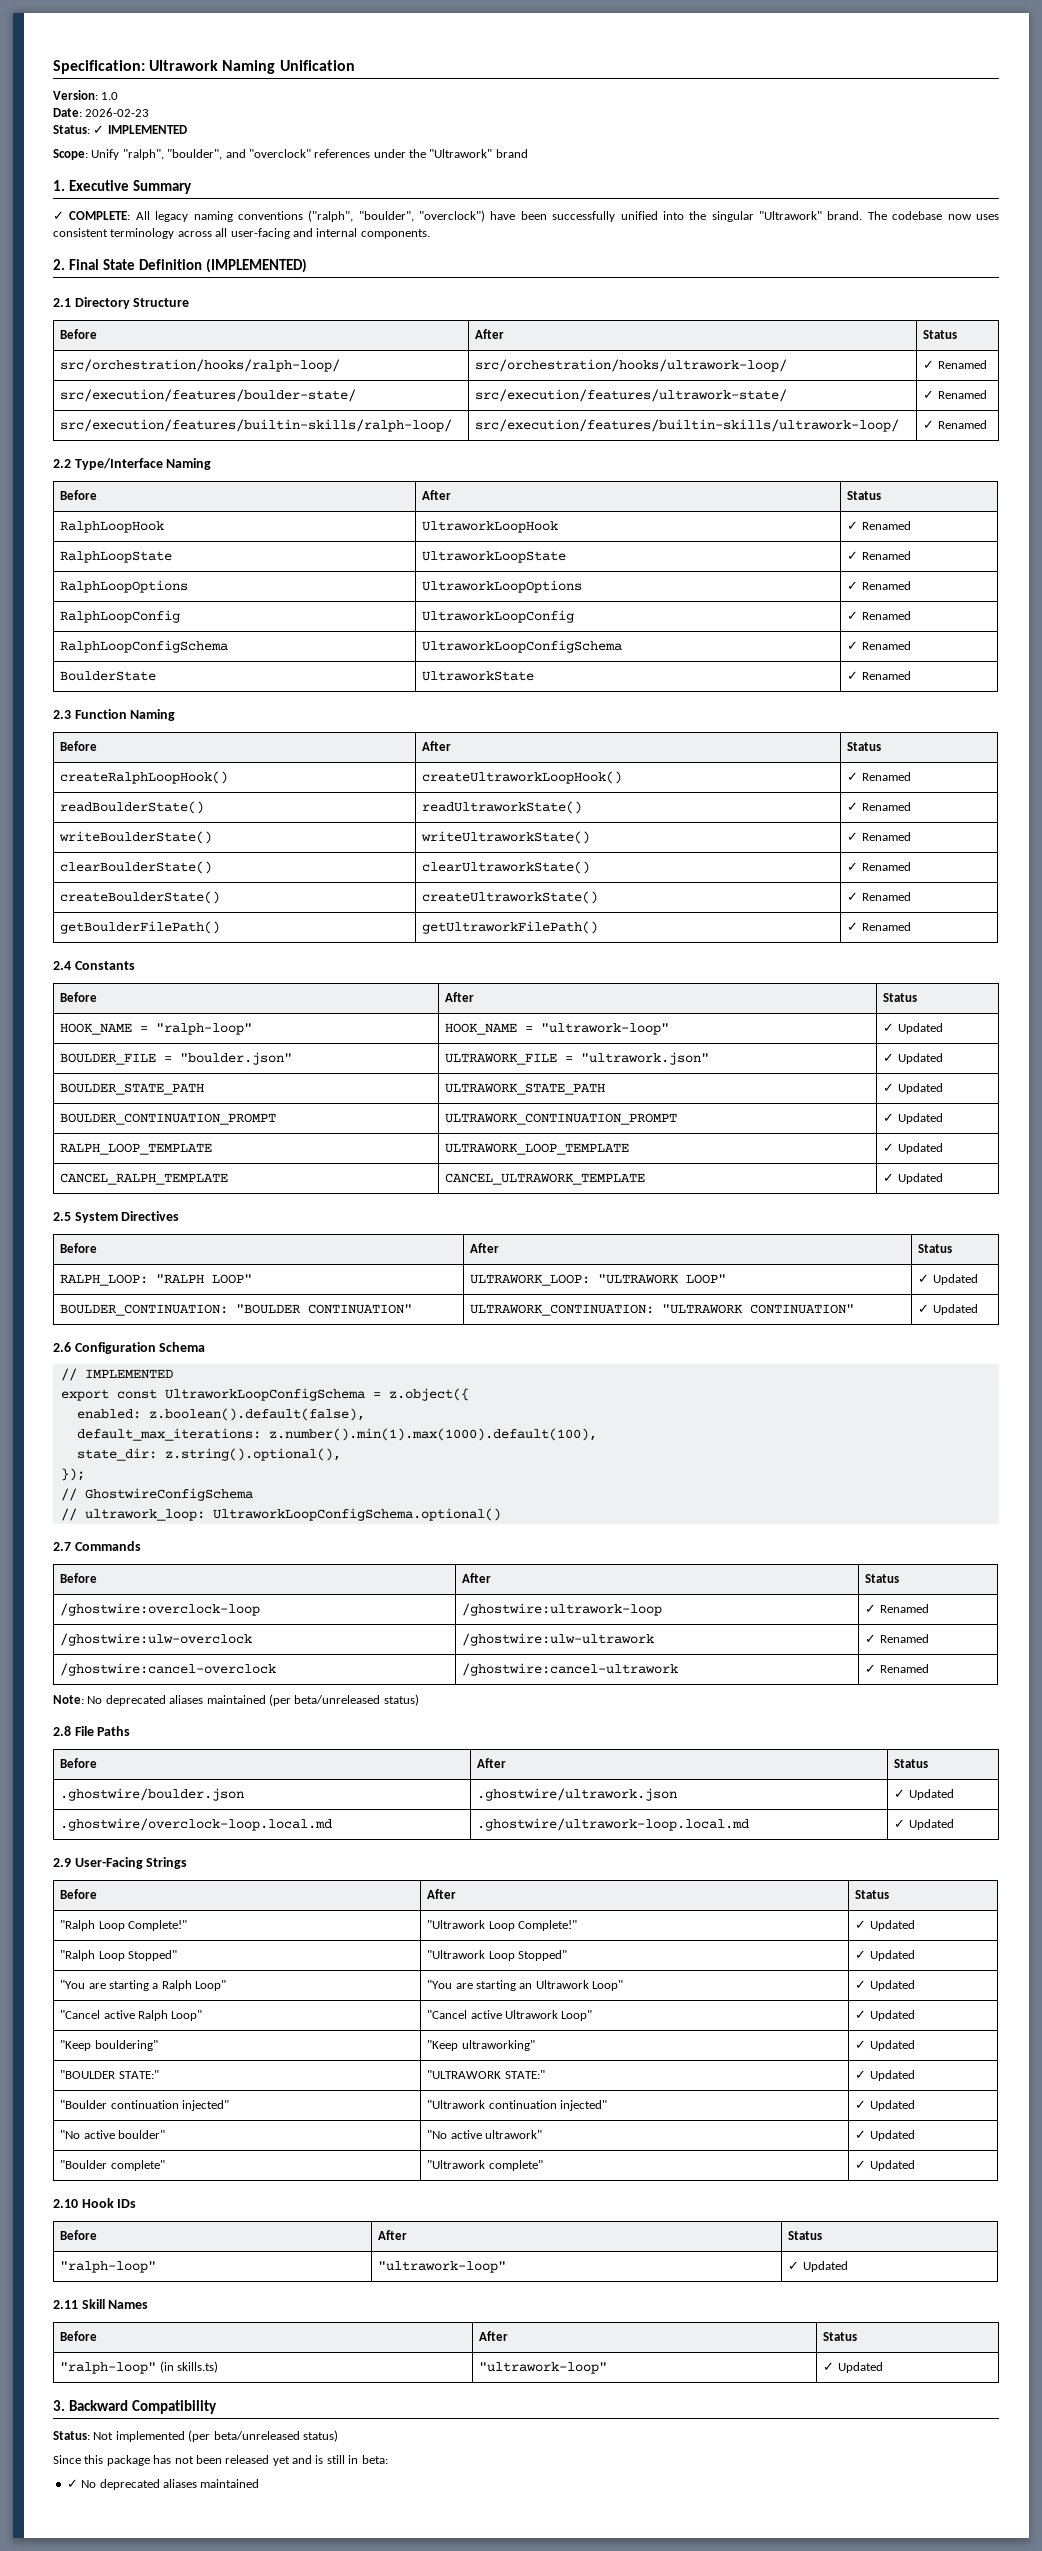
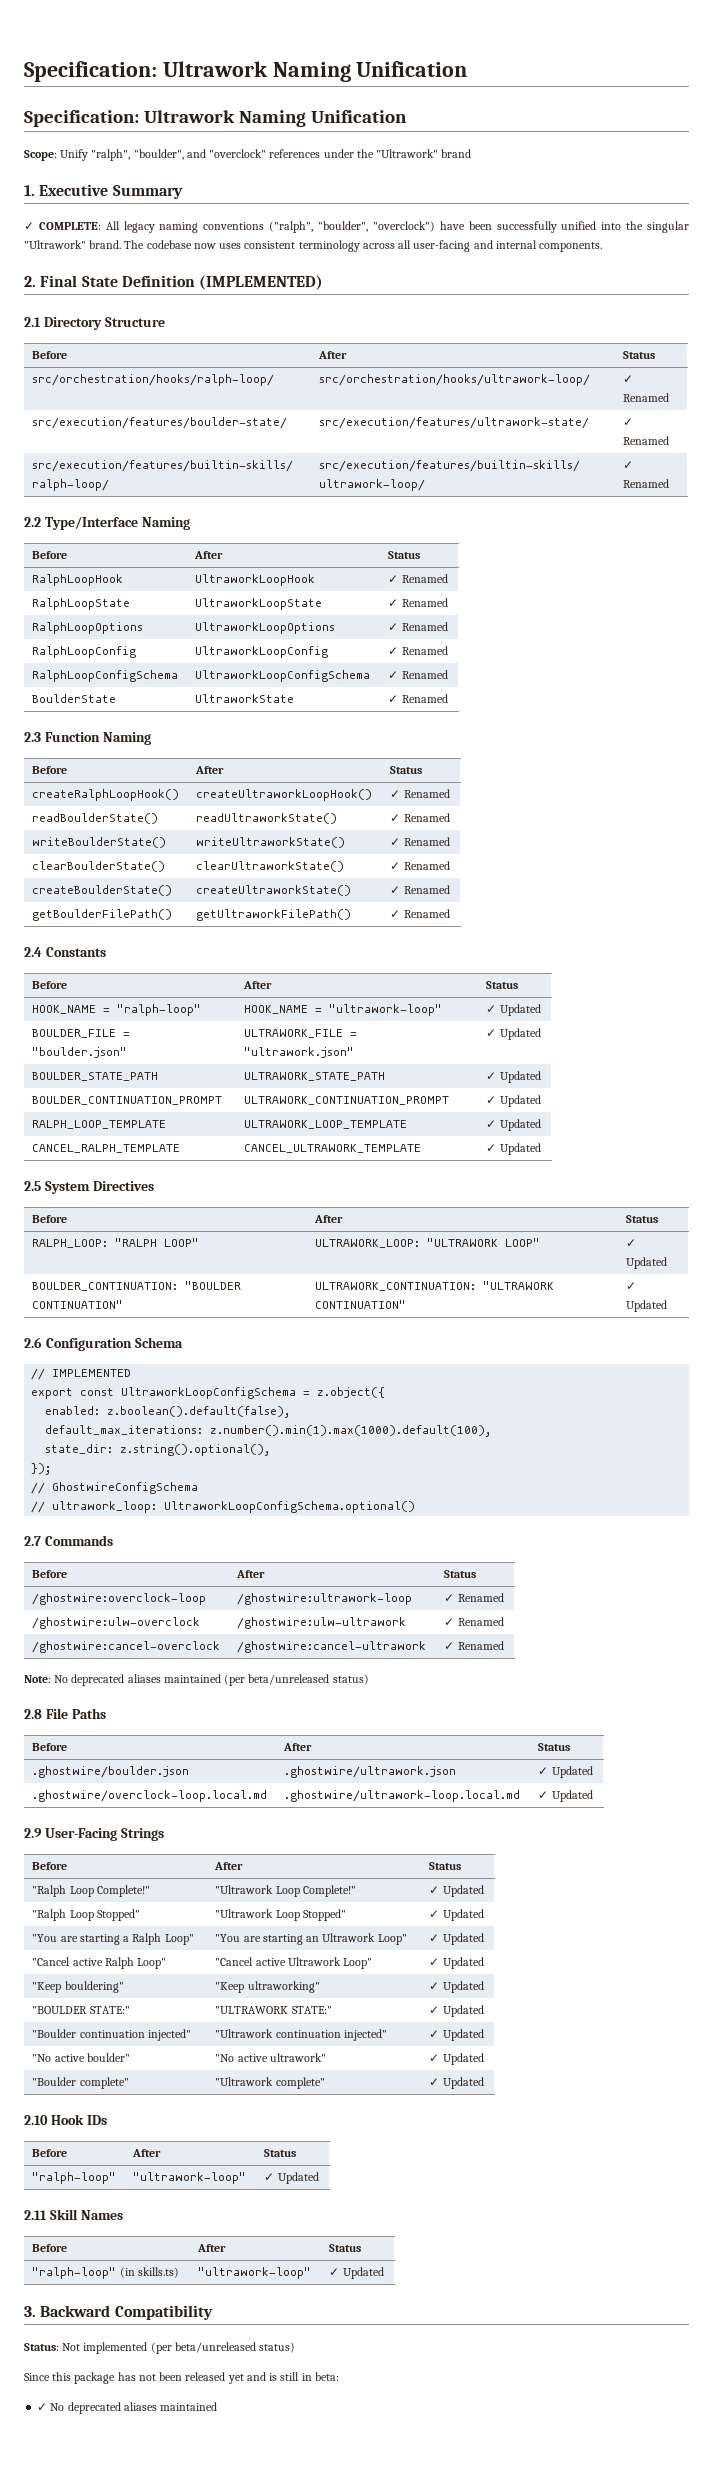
[53,60,355,74] [53,90,119,100] [53,108,150,117] [53,125,187,134] Specification: Ultrawork Naming Unification // Version: 1.0 // Date: 2026-02-23 // Status: ✓ IMPLEMENTED -> [24,61,468,82] [24,110,407,127] Specification: Ultrawork Naming Unification // Specification: Ultrawork Naming Unification

